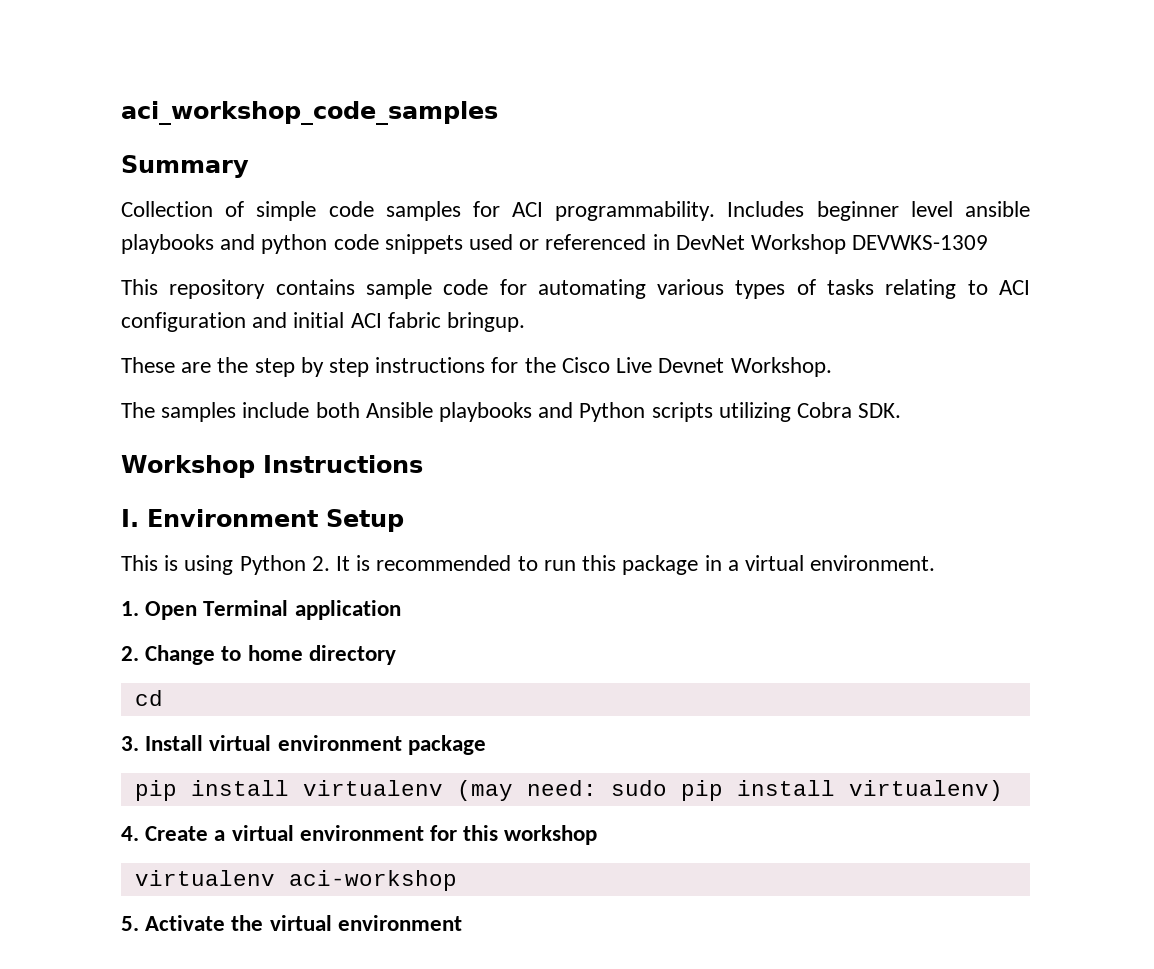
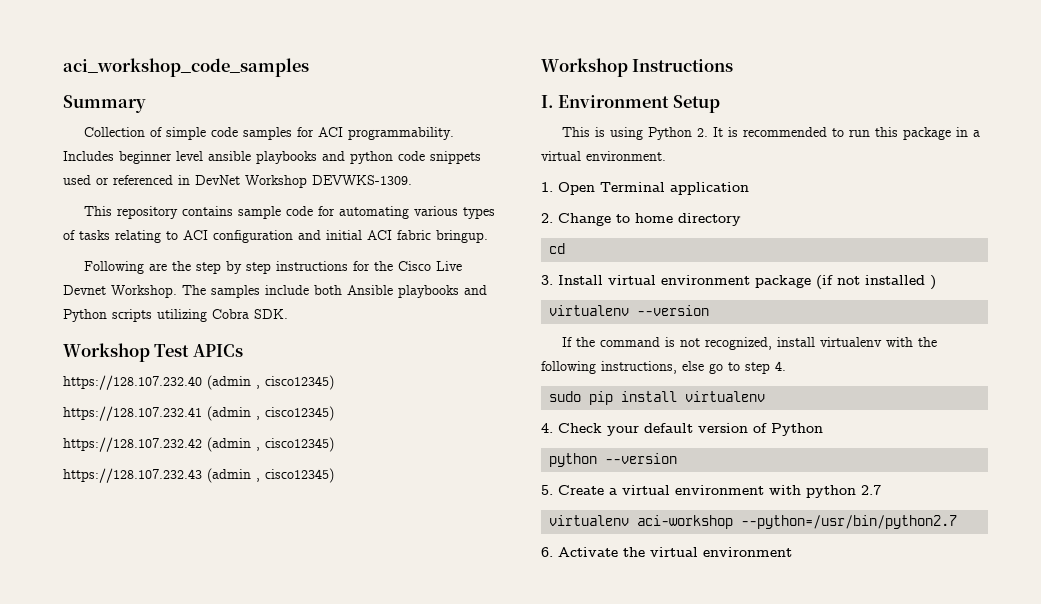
[852,235,989,250] DEVWKS-1309 -> [312,175,412,185] DEVWKS-1309.
[121,357,175,373] These -> [84,261,145,274] Following
(832, 367) // -> (177, 291) none
(902, 410) none -> [63,343,243,362] [63,375,334,390] [63,406,334,421] [63,437,334,452] [63,468,334,483] // Workshop Test APICs // https://128.107.232.40 (admin , cisco12345) // https://128.107.232.41 (admin , cisco12345) // https://128.107.232.42 (admin , cisco12345) // https://128.107.232.43 (admin , cisco12345)
[134,780,1003,801] [121,826,139,841] // pip install virtualenv (may need: sudo pip install virtualenv) // 4. -> [816,275,936,290] [549,305,710,316] [562,337,938,350] [541,361,786,374] [549,391,766,405] [541,423,823,436] [549,453,678,467] [541,485,553,495] (if not installed ) // virtualenv --version // If the command is not recognized, install virtualenv with the following instructions, else go to step 4. // sudo pip install virtualenv // 4. Check your default version of Python // python --version // 5.
[430,825,598,845] for this workshop -> [769,485,881,498] with python 2.7
[121,916,139,931] // 5. -> [741,515,958,529] [541,547,553,557] --python=/usr/bin/python2.7 // 6.

